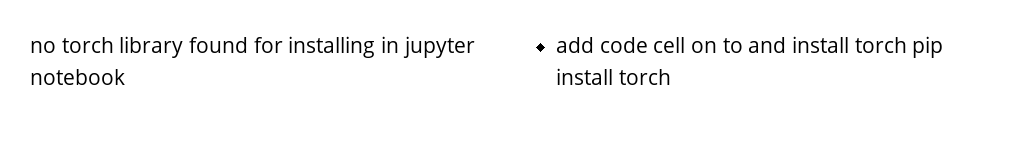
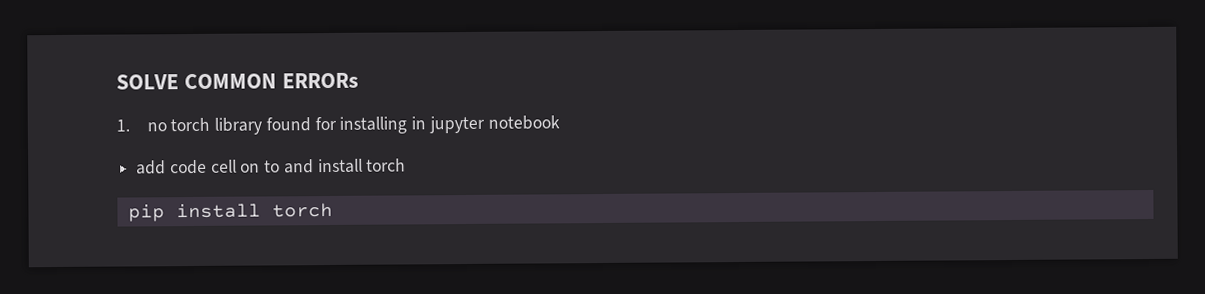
(30, 47) none -> [116,72,359,90] [116,119,130,132] SOLVE COMMON ERRORs // 1.
(907, 45) none -> (407, 165) //

